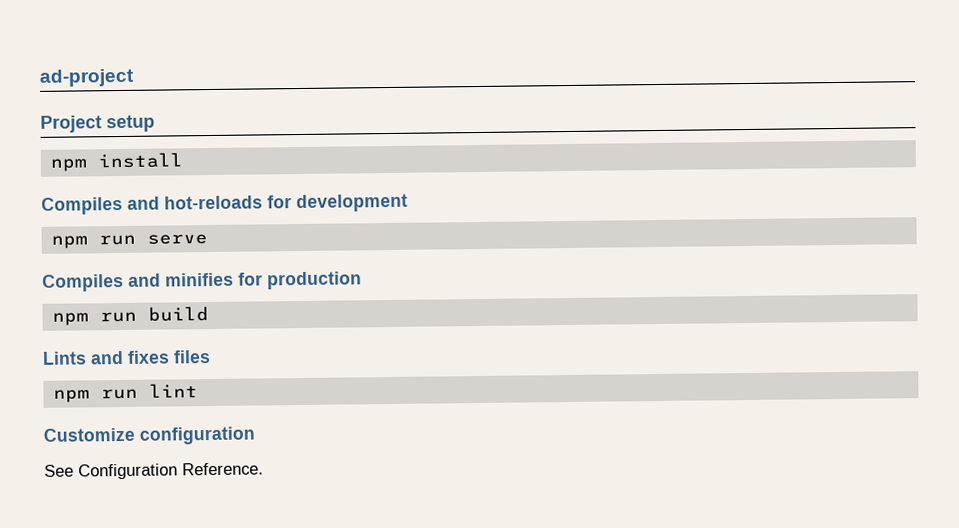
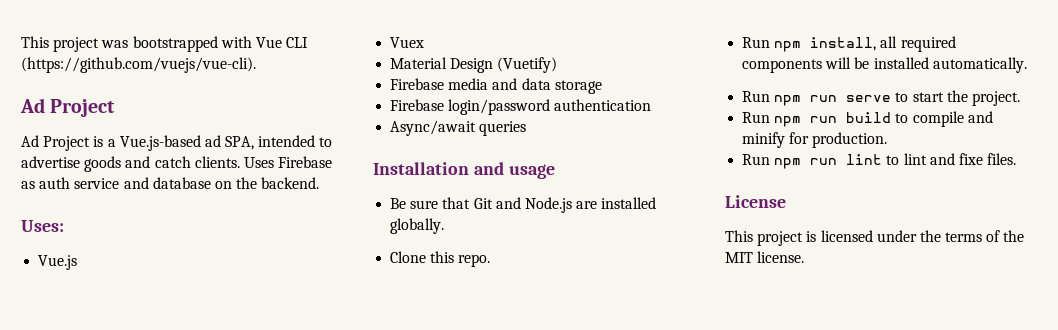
[39,68,134,87] [40,114,155,133] [49,152,183,172] [41,193,408,215] [50,234,208,249] [42,271,362,292] [51,306,209,326] [42,350,211,365] [52,383,198,403] [43,426,255,445] [44,462,264,480] ad-project // Project setup // npm install // Compiles and hot-reloads for development // npm run serve // Compiles and minifies for production // npm run build // Lints and fixes files // npm run lint // Customize configuration // See Configuration Reference. -> [21,36,309,52] [21,57,256,73] [20,98,116,117] [21,135,333,151] [21,156,333,172] [21,177,320,189] [21,220,64,232] [38,255,78,270] [390,37,425,48] [390,57,558,73] [390,78,602,94] [390,99,652,115] [390,120,527,136] [373,162,555,179] [390,197,657,213] [390,218,445,234] [390,251,491,267] [742,36,956,52] [742,57,1027,73] [742,90,1020,106] [742,111,993,127] [742,132,888,148] [742,153,1017,169] [725,195,786,208] [725,230,1025,246] [725,251,805,263] This project was bootstrapped with Vue CLI (https://github.com/vuejs/vue-cli). // Ad Project // Ad Project is a Vue.js-based ad SPA, intended to advertise goods and catch clients. Uses Firebase as auth service and database on the backend. // Uses: // Vue.js // Vuex // Material Design (Vuetify) // Firebase media and data storage // Firebase login/password authentication // Async/await queries // Installation and usage // Be sure that Git and Node.js are installed globally. // Clone this repo. // Run npm install, all required components will be installed automatically. // Run npm run serve to start the project. // Run npm run build to compile and minify for production. // Run npm run lint to lint and fixe files. // License // This project is licensed under the terms of the MIT license.

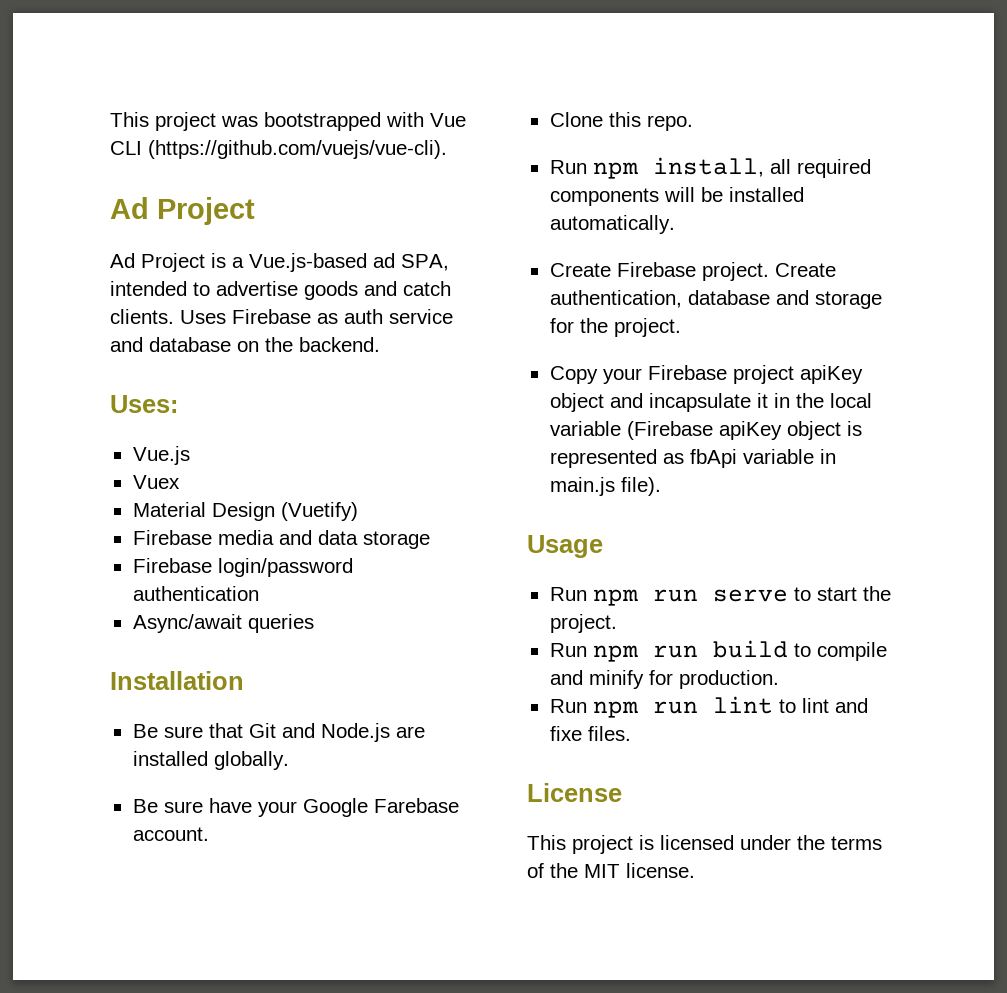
[473,162,555,179] and usage -> (244, 680) none
(445, 226) none -> [132,798,459,817] [132,827,209,841] // Be sure have your Google Farebase account.
(1027, 65) none -> [549,262,836,281] [549,290,882,309] [549,318,681,337] [549,365,863,384] [549,393,872,412] [549,421,862,440] [549,449,836,468] [549,477,661,496] [527,535,603,558] // Create Firebase project. Create authentication, database and storage for the project. // Copy your Firebase project apiKey object and incapsulate it in the local variable (Firebase apiKey object is represented as fbApi variable in main.js file). // Usage

